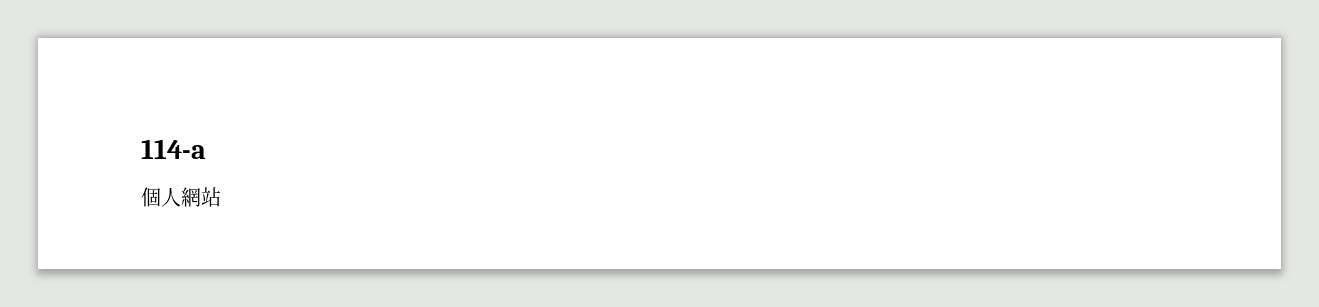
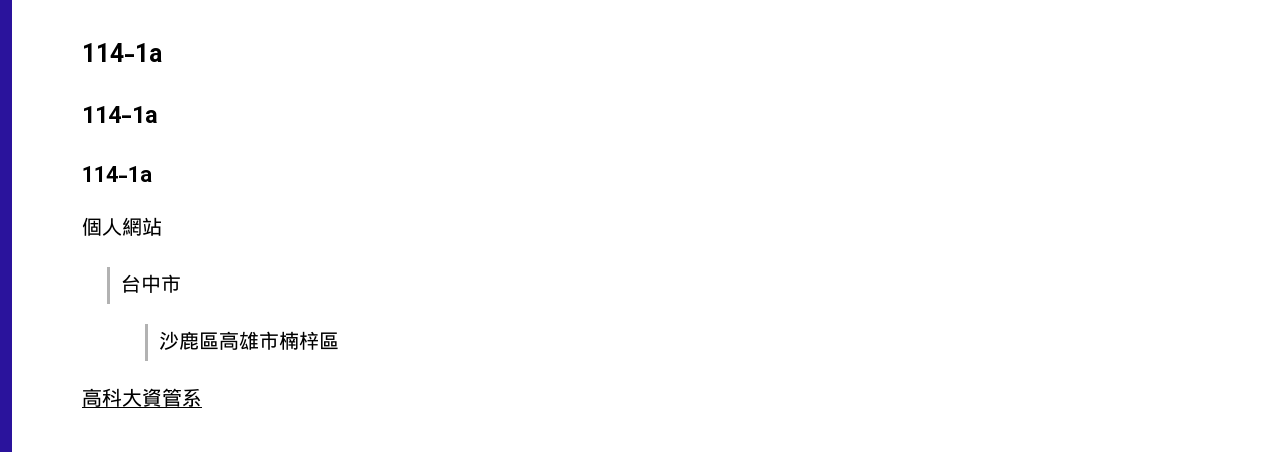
[141,139,206,159] 114-a -> [82,43,162,62] [82,106,158,123] [82,166,152,182] 114-1a // 114-1a // 114-1a
(221, 197) none -> [120,274,181,293] [159,331,340,350] [82,388,202,407] // 台中市 // 沙鹿區高雄市楠梓區 // 高科大資管系

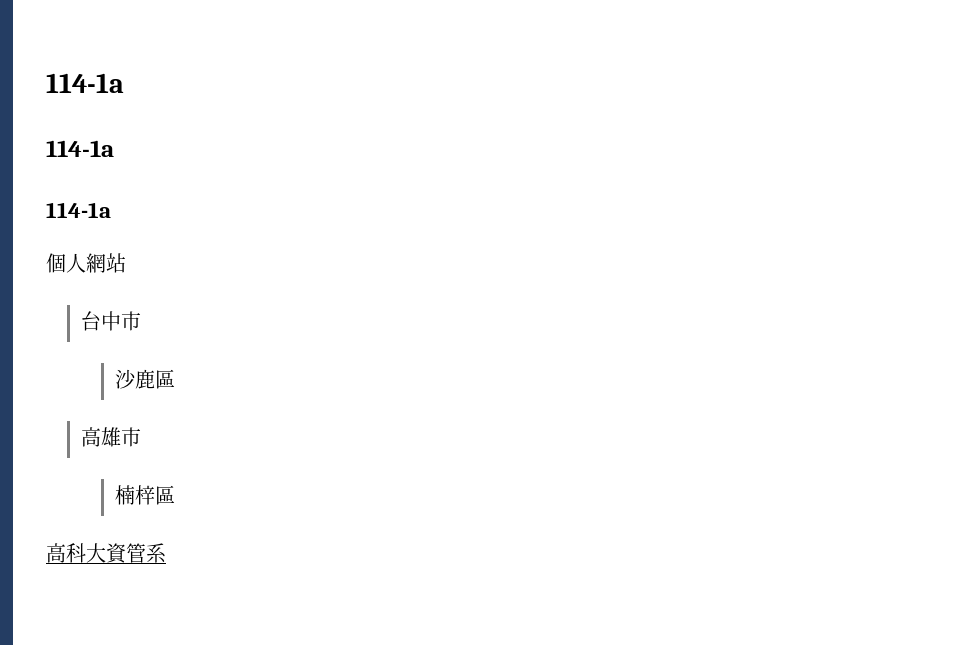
(220, 341) none -> (176, 379) //
(280, 340) none -> (141, 437) //

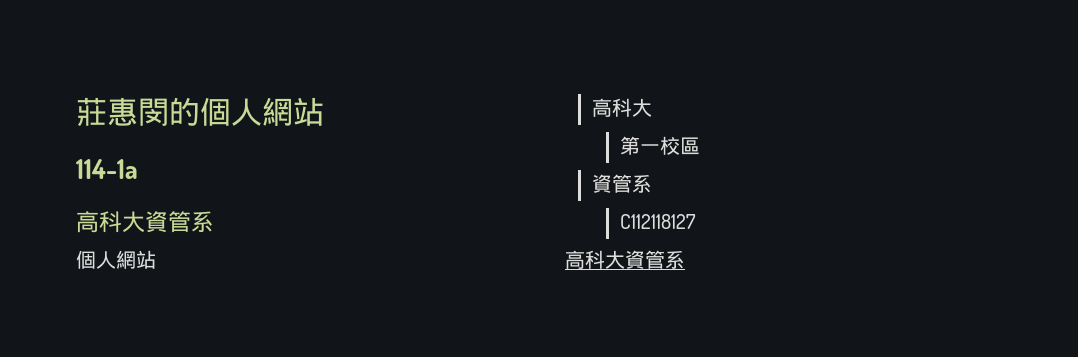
[46,73,124,93] [46,140,114,157] [46,202,111,218] [46,253,126,273] [80,311,141,331] [115,369,176,389] [80,427,141,447] [115,485,176,505] 114-1a // 114-1a // 114-1a // 個人網站 // 台中市 // 沙鹿區 // 高雄市 // 楠梓區 -> [76,97,324,127] [76,159,138,179] [76,211,214,233] [76,250,156,269] [592,98,653,117] [619,136,700,155] [592,174,653,193] [619,214,696,229] 莊惠閔的個人網站 // 114-1a // 高科大資管系 // 個人網站 // 高科大 // 第一校區 // 資管系 // C112118127

